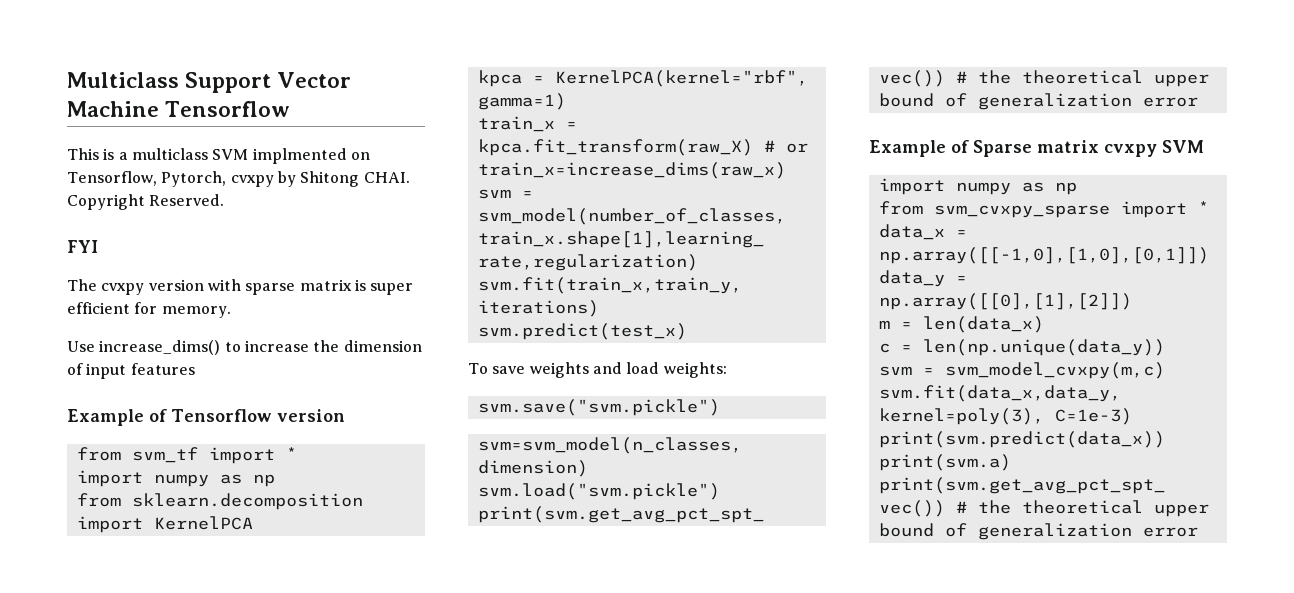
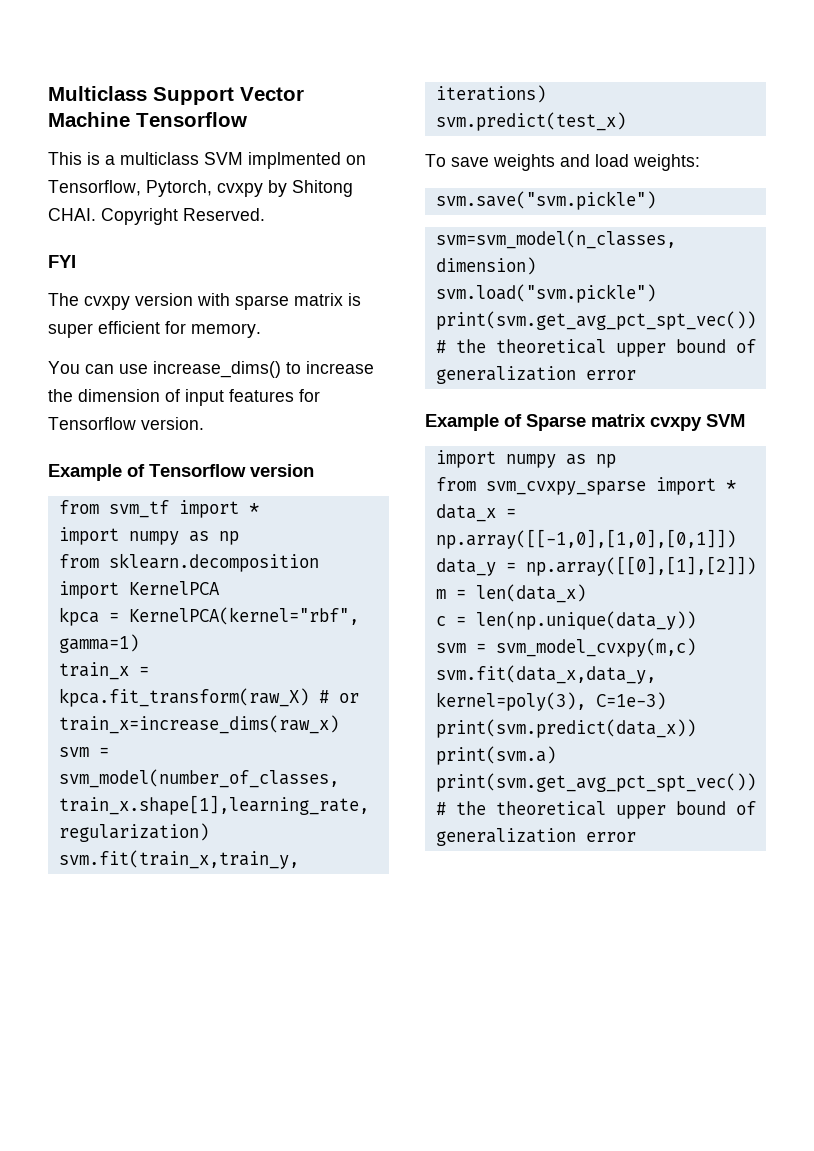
[67,341,95,352] Use -> [48,361,148,374] You can use
(195, 369) none -> [299,389,320,402] [48,417,204,430] for Tensorflow version.

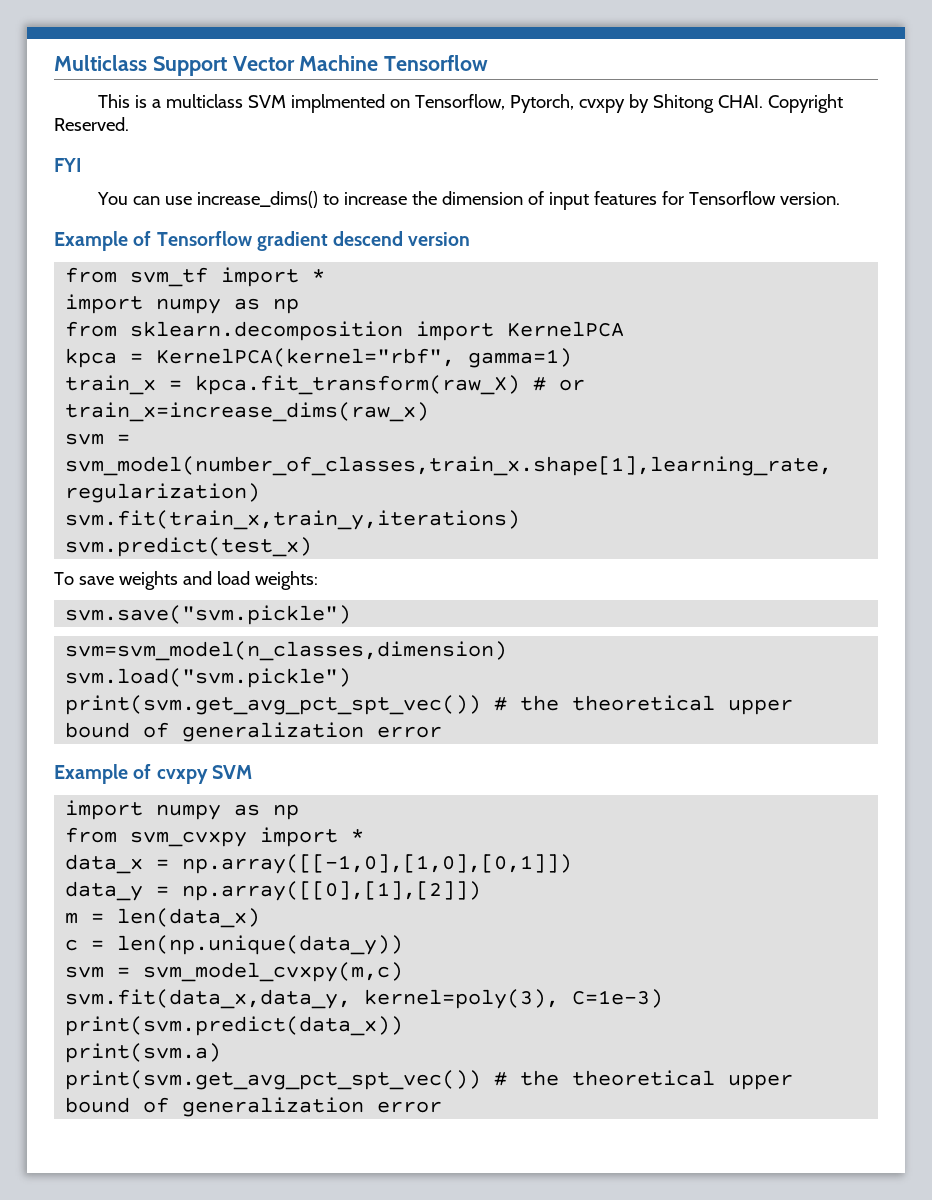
[48,293,361,310] [48,321,261,338] // The cvxpy version with sparse matrix is super efficient for memory. -> (82, 165) none
(246, 470) none -> [256,231,404,251] gradient descend
[526,414,646,431] Sparse matrix -> (152, 771) none
[485,481,646,495] svm_cvxpy_sparse -> [130,831,248,847] svm_cvxpy

